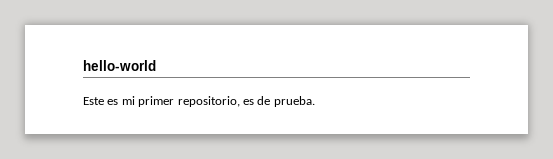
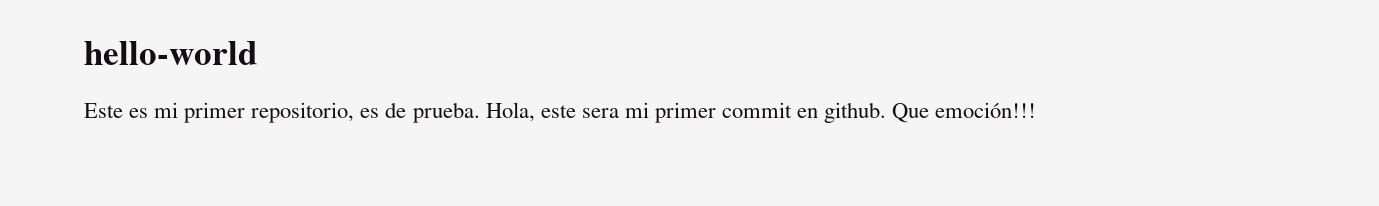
(315, 101) none -> [485,102,1037,123] Hola, este sera mi primer commit en github. Que emoción!!!

